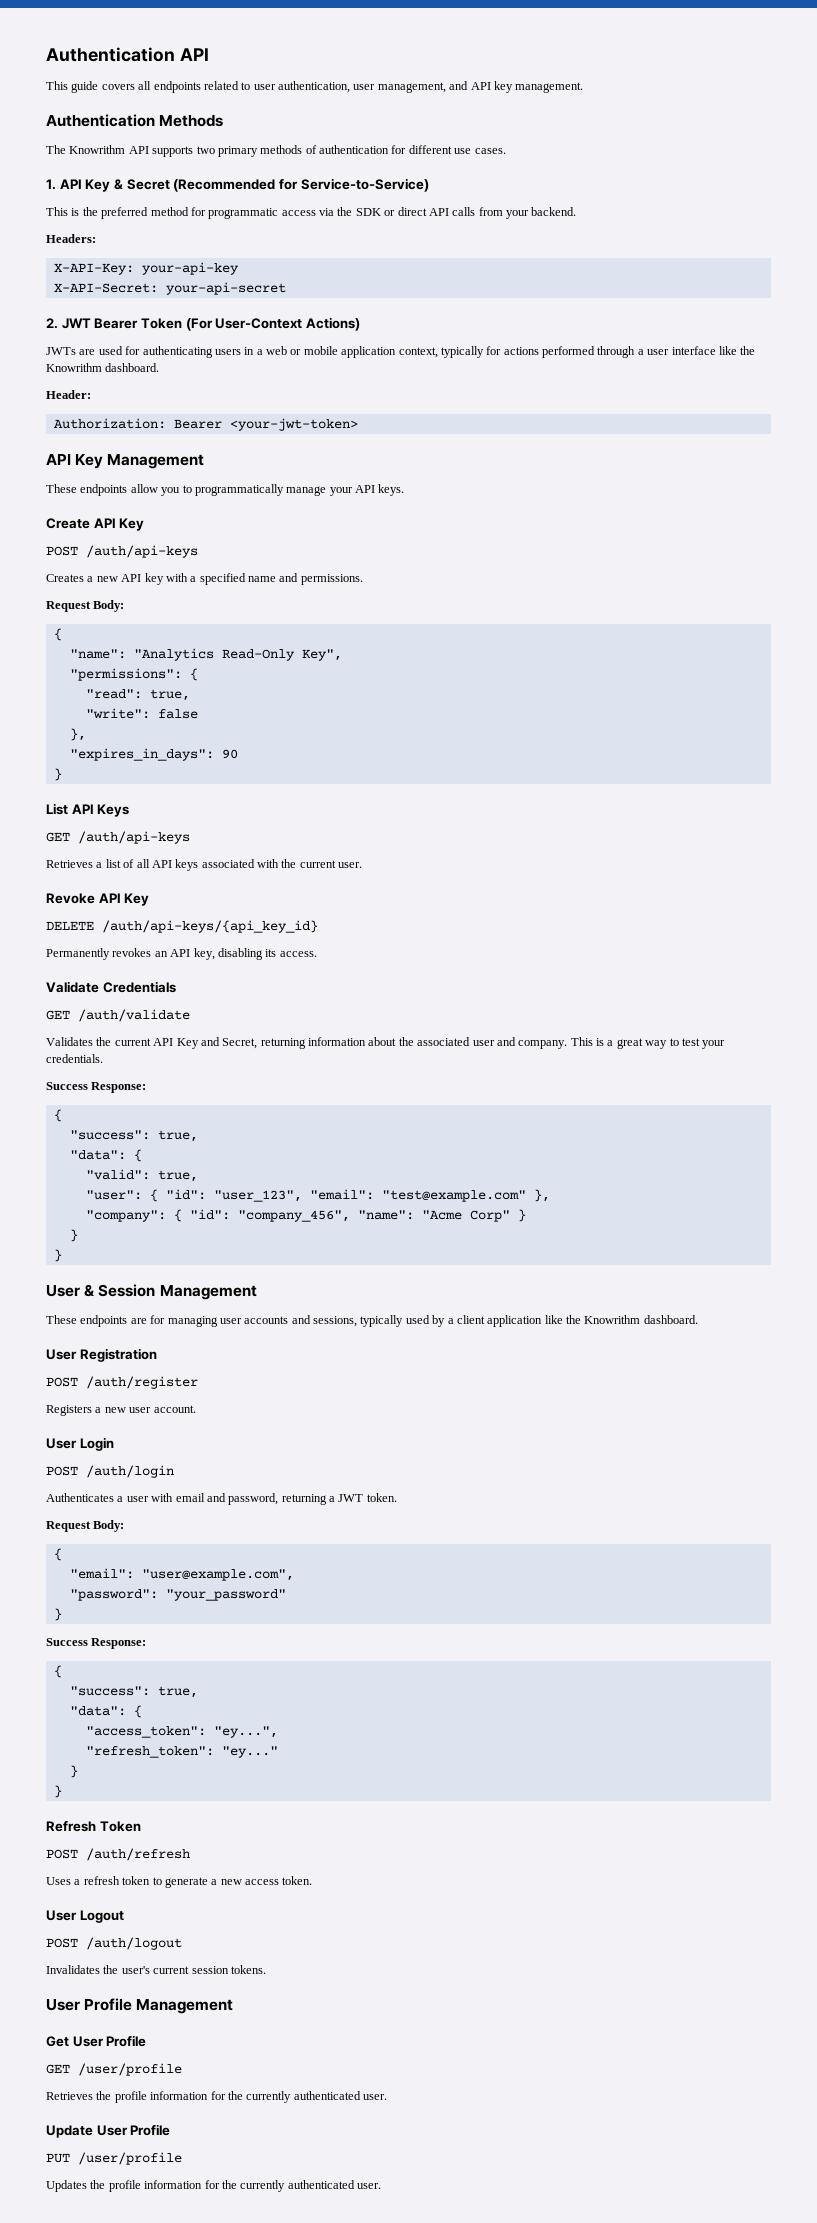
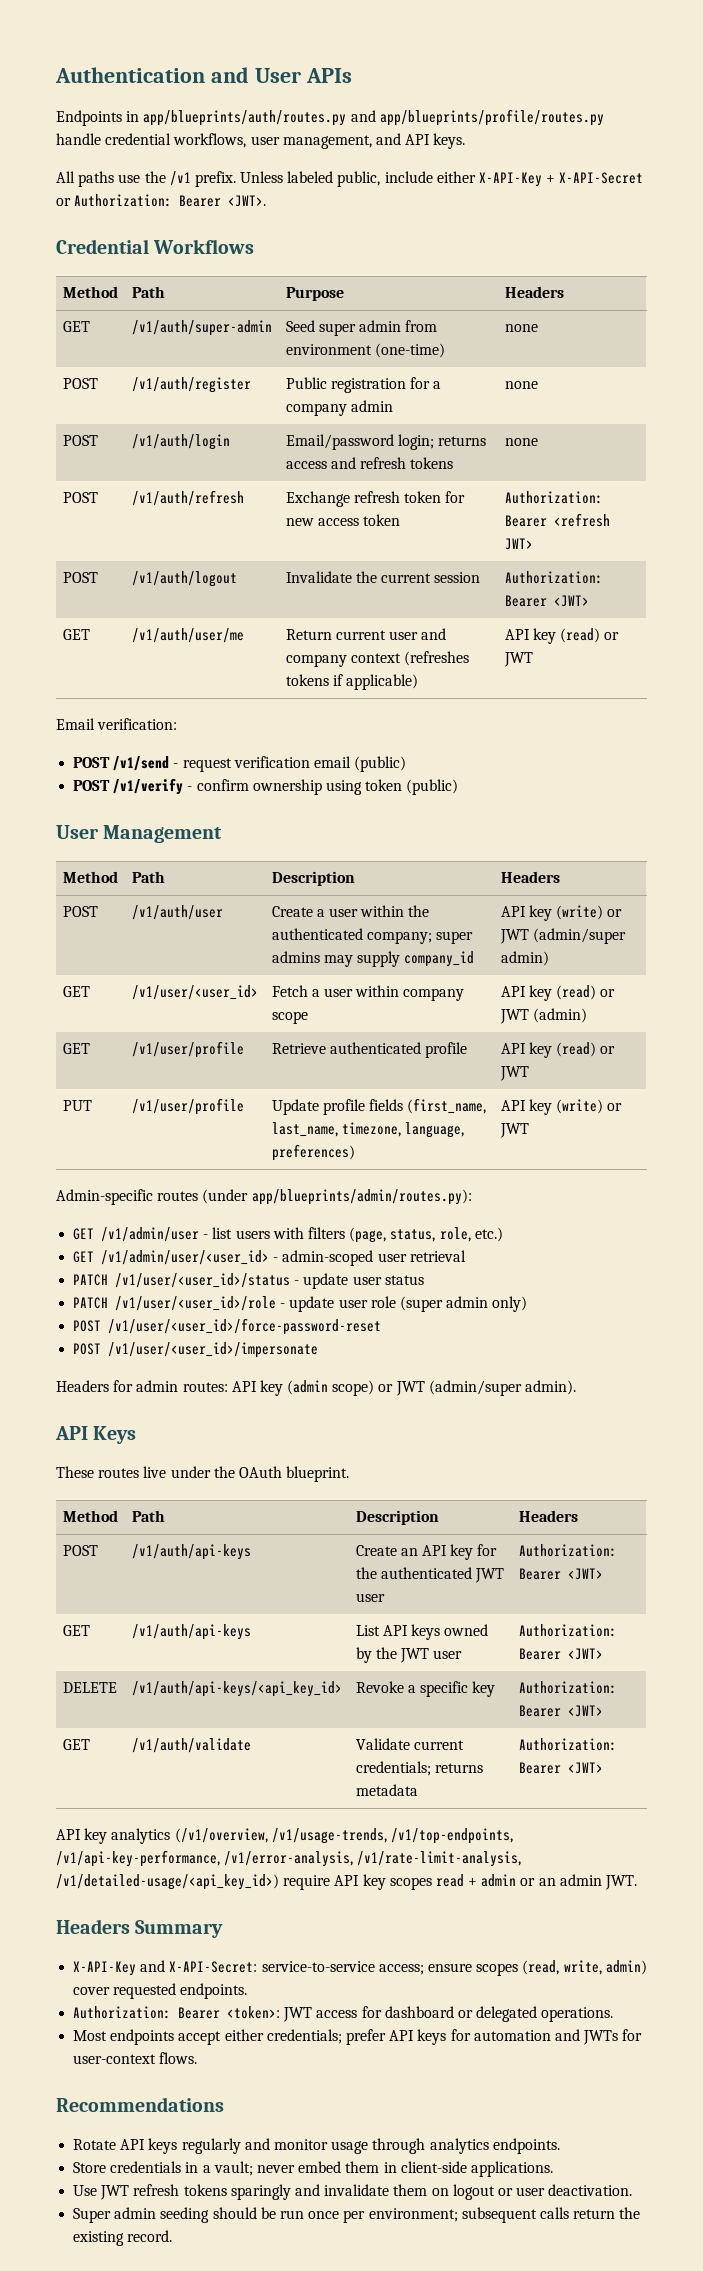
[46,47,209,62] [46,81,584,93] [46,114,224,127] [46,145,506,157] [46,178,429,192] [46,207,577,219] [46,234,96,243] [53,262,239,275] [53,282,286,295] [46,317,360,331] [46,346,756,358] [46,363,160,372] [46,390,91,399] [53,418,358,431] [46,454,205,469] [46,484,405,496] [46,518,145,531] [46,545,198,558] [46,573,363,585] [46,600,125,612] [53,628,62,641] [69,648,342,661] [69,668,198,681] [85,689,190,701] [85,708,198,719] [69,728,86,741] [69,748,238,761] [53,768,62,781] [46,803,130,817] [46,831,190,844] [46,859,363,871] [46,893,150,906] [46,920,318,933] [46,948,317,960] [46,981,176,993] [46,1009,190,1022] [46,1037,726,1049] [46,1054,103,1063] [46,1082,147,1093] [53,1109,62,1122] [69,1130,198,1142] [69,1149,142,1162] [85,1169,198,1182] [85,1189,550,1202] [85,1209,526,1222] [69,1229,78,1242] [53,1249,62,1262] [46,1284,257,1300] [46,1315,698,1327] [46,1348,157,1362] [46,1376,198,1389] [46,1405,196,1416] [46,1437,114,1451] [46,1465,174,1478] [46,1493,397,1505] [46,1520,125,1532] [53,1548,62,1561] [69,1568,294,1581] [69,1589,286,1601] [53,1608,62,1621] [46,1638,147,1649] [53,1665,62,1678] [69,1686,198,1698] [69,1705,142,1718] [85,1726,278,1738] [85,1746,278,1758] [69,1765,78,1778] [53,1785,62,1798] [46,1821,141,1832] [46,1848,190,1861] [46,1876,313,1888] [46,1910,124,1923] [46,1937,182,1950] [46,1965,266,1974] [46,1998,234,2014] [46,2035,147,2047] [46,2063,182,2076] [46,2091,387,2103] [46,2124,171,2138] [46,2152,182,2165] [46,2180,381,2192] Authentication API // This guide covers all endpoints related to user authentication, user management, and API key management. // Authentication Methods // The Knowrithm API supports two primary methods of authentication for different use cases. // 1. API Key & Secret (Recommended for Service-to-Service) // This is the preferred method for programmatic access via the SDK or direct API calls from your backend. // Headers: // X-API-Key: your-api-key // X-API-Secret: your-api-secret // 2. JWT Bearer Token (For User-Context Actions) // JWTs are used for authenticating users in a web or mobile application context, typically for actions performed through a user interface like the Knowrithm dashboard. // Header: // Authorization: Bearer <your-jwt-token> // API Key Management // These endpoints allow you to programmatically manage your API keys. // Create API Key // POST /auth/api-keys // Creates a new API key with a specified name and permissions. // Request Body: // { // "name": "Analytics Read-Only Key", // "permissions": { // "read": true, // "write": false // }, // "expires_in_days": 90 // } // List API Keys // GET /auth/api-keys // Retrieves a list of all API keys associated with the current user. // Revoke API Key // DELETE /auth/api-keys/{api_key_id} // Permanently revokes an API key, disabling its access. // Validate Credentials // GET /auth/validate // Validates the current API Key and Secret, returning information about the associated user and company. This is a great way to test your credentials. // Success Response: // { // "success": true, // "data": { // "valid": true, // "user": { "id": "user_123", "email": "test@example.com" }, // "company": { "id": "company_456", "name": "Acme Corp" } // } // } // User & Session Management // These endpoints are for managing user accounts and sessions, typically used by a client application like the Knowrithm dashboard. // User Registration // POST /auth/register // Registers a new user account. // User Login // POST /auth/login // Authenticates a user with email and password, returning a JWT token. // Request Body: // { // "email": "user@example.com", // "password": "your_password" // } // Success Response: // { // "success": true, // "data": { // "access_token": "ey...", // "refresh_token": "ey..." // } // } // Refresh Token // POST /auth/refresh // Uses a refresh token to generate a new access token. // User Logout // POST /auth/logout // Invalidates the user's current session tokens. // User Profile Management // Get User Profile // GET /user/profile // Retrieves the profile information for the currently authenticated user. // Update User Profile // PUT /user/profile // Updates the profile information for the currently authenticated user. -> [55,67,352,83] [56,109,604,126] [56,133,466,149] [56,171,644,187] [56,194,267,207] [56,239,255,254] [62,286,118,298] [131,286,165,298] [285,287,344,301] [504,286,564,298] [62,321,90,332] [131,320,272,336] [285,320,438,336] [285,343,445,358] [504,324,538,332] [62,378,98,389] [131,377,251,393] [285,377,442,393] [285,400,393,416] [504,381,538,389] [62,435,98,446] [131,434,230,450] [285,434,487,450] [285,457,454,469] [504,438,538,446] [62,492,98,503] [131,490,244,506] [285,491,466,507] [285,514,401,526] [504,491,603,504] [504,513,610,527] [504,538,533,550] [62,572,98,583] [131,571,237,587] [285,571,481,583] [504,571,603,584] [504,595,589,607] [62,629,90,640] [131,628,244,643] [285,628,447,640] [285,651,470,667] [285,674,419,690] [504,628,620,644] [503,652,533,667] [56,718,178,730] [73,756,407,772] [73,778,459,795] [56,825,223,843] [62,871,118,883] [131,871,165,883] [271,871,355,886] [500,871,560,883] [62,906,98,917] [131,905,223,920] [271,905,430,917] [271,928,474,944] [271,951,475,967] [500,905,623,921] [499,928,626,944] [500,951,549,966] [62,986,90,997] [131,985,258,1000] [271,985,465,1001] [271,1011,308,1024] [500,985,616,1001] [499,1008,587,1024] [62,1043,90,1054] [131,1041,244,1058] [271,1042,468,1058] [500,1042,616,1058] [499,1066,529,1081] [62,1100,92,1111] [131,1098,244,1115] [271,1098,487,1115] [271,1122,465,1138] [271,1144,355,1161] [500,1099,623,1115] [499,1123,529,1138] [56,1189,472,1205] [73,1227,503,1243] [73,1250,466,1266] [73,1273,424,1289] [73,1296,528,1312] [73,1318,382,1335] [73,1342,319,1358] [56,1380,577,1396] [55,1426,137,1444] [56,1466,350,1482] [62,1510,118,1522] [131,1510,165,1522] [355,1510,439,1525] [518,1510,578,1522] [62,1545,98,1556] [131,1544,251,1560] [355,1544,498,1560] [355,1567,505,1583] [355,1593,385,1602] [518,1544,617,1557] [518,1568,603,1580] [62,1625,90,1636] [131,1624,251,1640] [355,1624,489,1640] [355,1647,463,1663] [518,1624,617,1637] [518,1648,603,1660] [62,1682,117,1693] [131,1681,342,1697] [355,1681,496,1697] [518,1681,617,1694] [518,1705,603,1717] [62,1739,90,1750] [131,1738,251,1753] [355,1738,464,1750] [355,1761,483,1776] [355,1784,418,1796] [518,1738,617,1751] [518,1762,603,1774] [56,1828,513,1844] [56,1850,522,1867] [56,1874,638,1890] [56,1919,224,1938] [73,1960,647,1976] [73,1983,248,1999] [73,2006,614,2022] [73,2029,643,2045] [73,2052,198,2064] [56,2097,224,2112] [73,2138,560,2154] [73,2161,553,2177] [73,2184,633,2200] [73,2207,641,2223] [73,2230,173,2246] Authentication and User APIs // Endpoints in app/blueprints/auth/routes.py and app/blueprints/profile/routes.py handle credential workflows, user management, and API keys. // All paths use the /v1 prefix. Unless labeled public, include either X-API-Key + X-API-Secret or Authorization: Bearer <JWT>. // Credential Workflows // Method | Path | Purpose | Headers // GET | /v1/auth/super-admin | Seed super admin from environment (one-time) | none // POST | /v1/auth/register | Public registration for a company admin | none // POST | /v1/auth/login | Email/password login; returns access and refresh tokens | none // POST | /v1/auth/refresh | Exchange refresh token for new access token | Authorization: Bearer <refresh JWT> // POST | /v1/auth/logout | Invalidate the current session | Authorization: Bearer <JWT> // GET | /v1/auth/user/me | Return current user and company context (refreshes tokens if applicable) | API key (read) or JWT // Email verification: // POST /v1/send - request verification email (public) // POST /v1/verify - confirm ownership using token (public) // User Management // Method | Path | Description | Headers // POST | /v1/auth/user | Create a user within the authenticated company; super admins may supply company_id | API key (write) or JWT (admin/super admin) // GET | /v1/user/<user_id> | Fetch a user within company scope | API key (read) or JWT (admin) // GET | /v1/user/profile | Retrieve authenticated profile | API key (read) or JWT // PUT | /v1/user/profile | Update profile fields (first_name, last_name, timezone, language, preferences) | API key (write) or JWT // Admin-specific routes (under app/blueprints/admin/routes.py): // GET /v1/admin/user - list users with filters (page, status, role, etc.) // GET /v1/admin/user/<user_id> - admin-scoped user retrieval // PATCH /v1/user/<user_id>/status - update user status // PATCH /v1/user/<user_id>/role - update user role (super admin only) // POST /v1/user/<user_id>/force-password-reset // POST /v1/user/<user_id>/impersonate // Headers for admin routes: API key (admin scope) or JWT (admin/super admin). // API Keys // These routes live under the OAuth blueprint. // Method | Path | Description | Headers // POST | /v1/auth/api-keys | Create an API key for the authenticated JWT user | Authorization: Bearer <JWT> // GET | /v1/auth/api-keys | List API keys owned by the JWT user | Authorization: Bearer <JWT> // DELETE | /v1/auth/api-keys/<api_key_id> | Revoke a specific key | Authorization: Bearer <JWT> // GET | /v1/auth/validate | Validate current credentials; returns metadata | Authorization: Bearer <JWT> // API key analytics (/v1/overview, /v1/usage-trends, /v1/top-endpoints, /v1/api-key-performance, /v1/error-analysis, /v1/rate-limit-analysis, /v1/detailed-usage/<api_key_id>) require API key scopes read + admin or an admin JWT. // Headers Summary // X-API-Key and X-API-Secret: service-to-service access; ensure scopes (read, write, admin) cover requested endpoints. // Authorization: Bearer <token>: JWT access for dashboard or delegated operations. // Most endpoints accept either credentials; prefer API keys for automation and JWTs for user-context flows. // Recommendations // Rotate API keys regularly and monitor usage through analytics endpoints. // Store credentials in a vault; never embed them in client-side applications. // Use JWT refresh tokens sparingly and invalidate them on logout or user deactivation. // Super admin seeding should be run once per environment; subsequent calls return the existing record.

